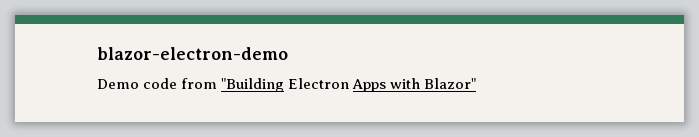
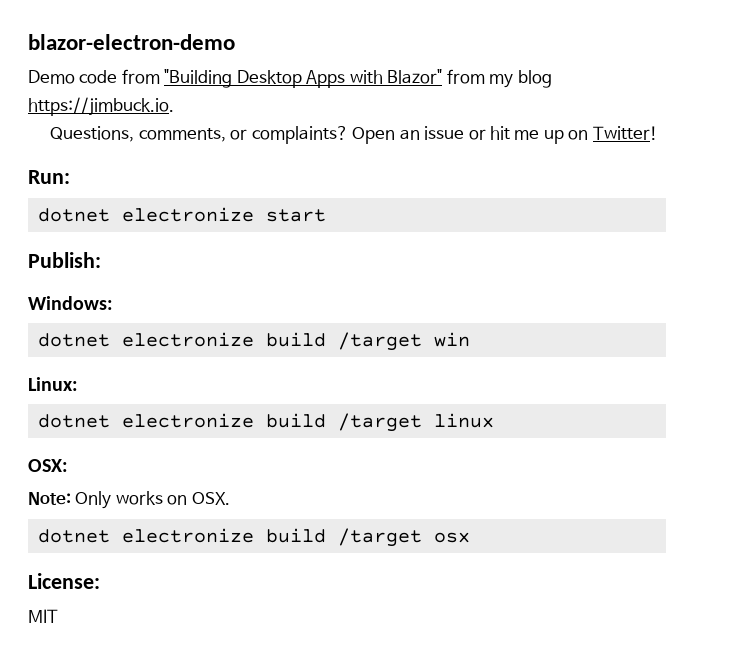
[288,78,350,89] Electron -> [236,70,302,88] Desktop
(477, 83) none -> [446,69,552,88] [28,97,174,116] [50,126,658,144] [28,170,70,184] [37,207,326,222] [28,252,101,268] [28,296,113,310] [37,332,470,351] [28,377,78,391] [37,413,494,432] [28,459,68,472] [28,491,230,509] [37,528,470,547] [28,573,100,589] [28,609,58,623] from my blog https://jimbuck.io. // Questions, comments, or complaints? Open an issue or hit me up on Twitter! // Run: // dotnet electronize start // Publish: // Windows: // dotnet electronize build /target win // Linux: // dotnet electronize build /target linux // OSX: // Note: Only works on OSX. // dotnet electronize build /target osx // License: // MIT

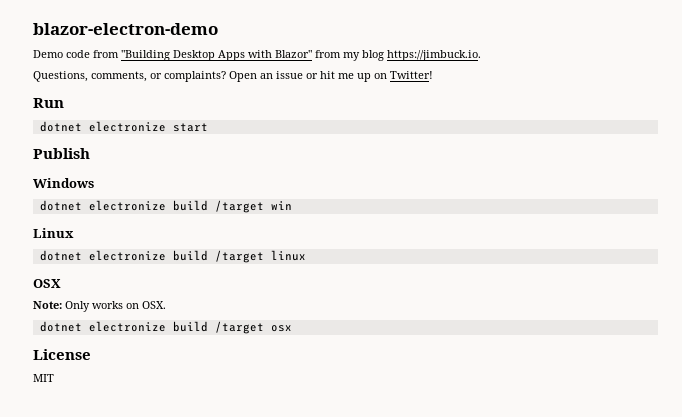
[28,170,70,184] Run: -> [33,98,64,108] Run
[28,252,101,268] [28,296,113,310] Publish: // Windows: -> [33,148,90,159] [33,178,94,188] Publish // Windows
[28,377,78,391] Linux: -> [33,228,74,238] Linux
[28,459,68,472] OSX: -> [33,279,61,288] OSX
[28,573,100,589] License: -> [33,349,91,360] License

